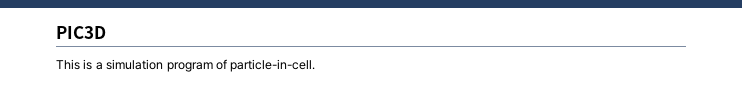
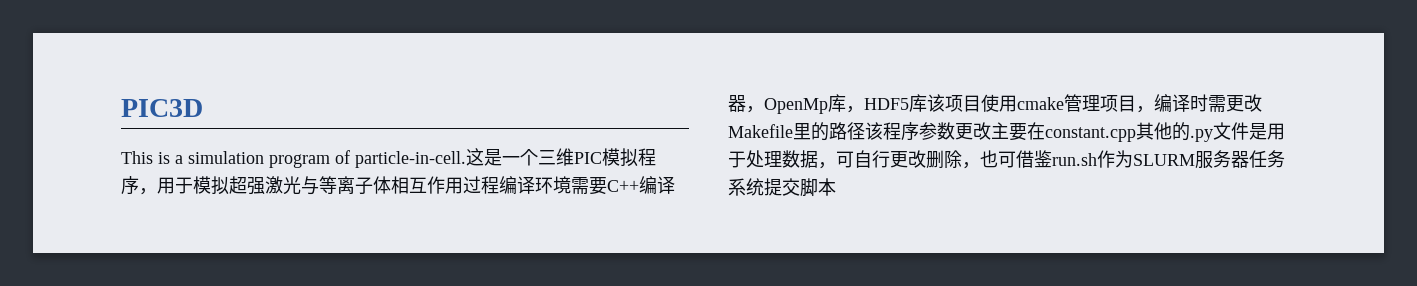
(316, 65) none -> [466,148,656,167] [121,176,675,195] [728,94,1262,114] [728,122,1285,142] [728,150,1285,169] [728,178,836,197] 这是一个三维PIC模拟程序，用于模拟超强激光与等离子体相互作用过程编译环境需要C++编译器，OpenMp库，HDF5库该项目使用cmake管理项目，编译时需更改Makefile里的路径该程序参数更改主要在constant.cpp其他的.py文件是用于处理数据，可自行更改删除，也可借鉴run.sh作为SLURM服务器任务系统提交脚本

